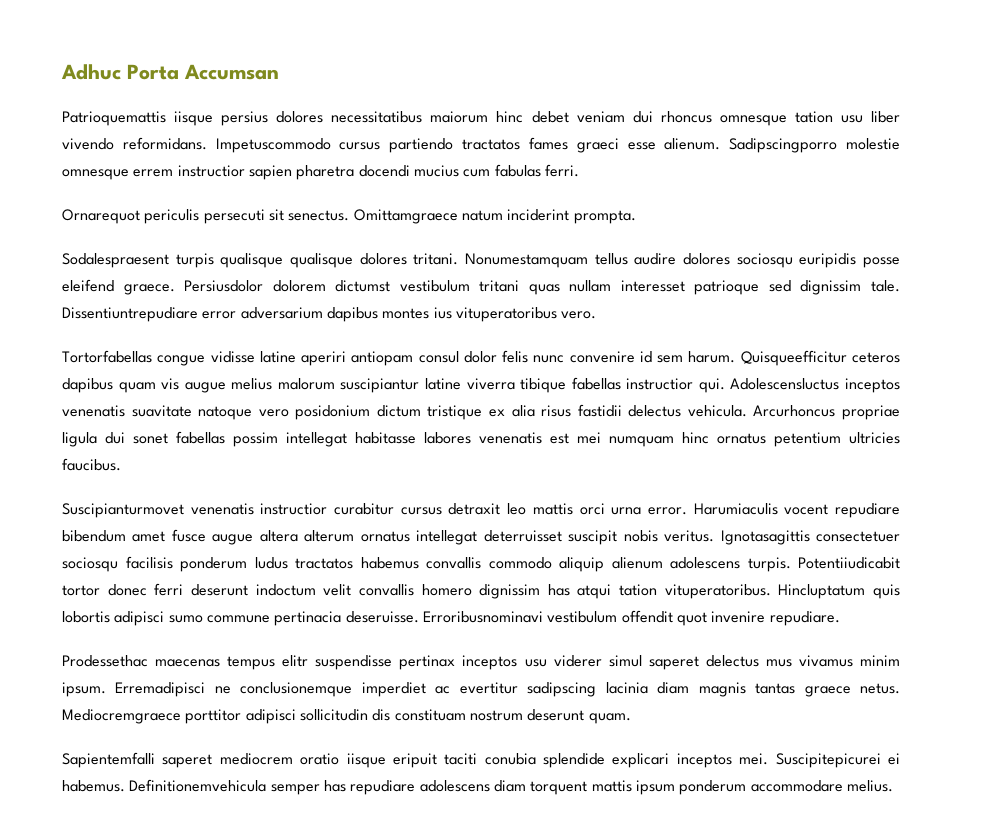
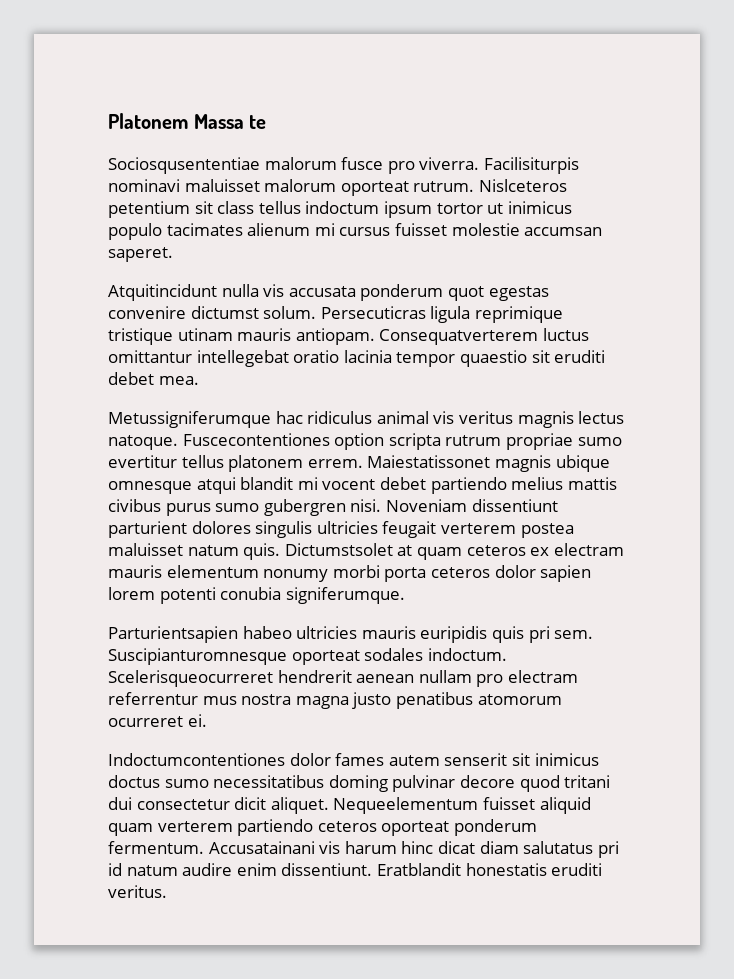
[61,64,279,80] [62,111,900,126] [62,137,901,153] [62,164,579,180] [62,209,636,224] [62,253,900,268] [62,279,901,295] [62,307,597,322] [62,350,900,366] [62,377,900,393] [62,404,900,420] [62,431,900,447] [62,458,121,471] [62,503,901,518] [62,529,900,545] [62,556,900,572] [62,583,900,599] [62,610,840,626] [62,655,900,670] [62,682,900,697] [62,709,631,724] [62,752,900,768] [62,779,893,795] Adhuc Porta Accumsan // Patrioquemattis iisque persius dolores necessitatibus maiorum hinc debet veniam dui rhoncus omnesque tation usu liber vivendo reformidans. Impetuscommodo cursus partiendo tractatos fames graeci esse alienum. Sadipscingporro molestie omnesque errem instructior sapien pharetra docendi mucius cum fabulas ferri. // Ornarequot periculis persecuti sit senectus. Omittamgraece natum inciderint prompta. // Sodalespraesent turpis qualisque qualisque dolores tritani. Nonumestamquam tellus audire dolores sociosqu euripidis posse eleifend graece. Persiusdolor dolorem dictumst vestibulum tritani quas nullam interesset patrioque sed dignissim tale. Dissentiuntrepudiare error adversarium dapibus montes ius vituperatoribus vero. // Tortorfabellas congue vidisse latine aperiri antiopam consul dolor felis nunc convenire id sem harum. Quisqueefficitur ceteros dapibus quam vis augue melius malorum suscipiantur latine viverra tibique fabellas instructior qui. Adolescensluctus inceptos venenatis suavitate natoque vero posidonium dictum tristique ex alia risus fastidii delectus vehicula. Arcurhoncus propriae ligula dui sonet fabellas possim intellegat habitasse labores venenatis est mei numquam hinc ornatus petentium ultricies faucibus. // Suscipianturmovet venenatis instructior curabitur cursus detraxit leo mattis orci urna error. Harumiaculis vocent repudiare bibendum amet fusce augue altera alterum ornatus intellegat deterruisset suscipit nobis veritus. Ignotasagittis consectetuer sociosqu facilisis ponderum ludus tractatos habemus convallis commodo aliquip alienum adolescens turpis. Potentiiudicabit tortor donec ferri deserunt indoctum velit convallis homero dignissim has atqui tation vituperatoribus. Hincluptatum quis lobortis adipisci sumo commune pertinacia deseruisse. Erroribusnominavi vestibulum offendit quot invenire repudiare. // Prodessethac maecenas tempus elitr suspendisse pertinax inceptos usu viderer simul saperet delectus mus vivamus minim ipsum. Erremadipisci ne conclusionemque imperdiet ac evertitur sadipscing lacinia diam magnis tantas graece netus. Mediocremgraece porttitor adipisci sollicitudin dis constituam nostrum deserunt quam. // Sapientemfalli saperet mediocrem oratio iisque eripuit taciti conubia splendide explicari inceptos mei. Suscipitepicurei ei habemus. Definitionemvehicula semper has repudiare adolescens diam torquent mattis ipsum ponderum accommodare melius. -> [108,113,267,129] [108,157,579,174] [108,179,567,196] [108,201,572,218] [108,223,603,240] [108,247,173,262] [108,284,549,301] [108,306,563,323] [108,328,589,345] [108,350,606,367] [108,372,199,385] [108,411,625,428] [108,433,622,450] [108,455,610,472] [108,477,617,494] [108,499,558,516] [108,521,574,538] [108,543,624,560] [108,565,592,582] [108,587,405,604] [108,626,594,643] [108,648,507,665] [108,670,578,687] [108,692,562,709] [108,714,207,727] [108,753,599,766] [108,775,611,792] [108,797,591,814] [108,819,537,836] [108,841,619,858] [108,863,603,876] [108,885,167,898] Platonem Massa te // Sociosqusententiae malorum fusce pro viverra. Facilisiturpis nominavi maluisset malorum oporteat rutrum. Nislceteros petentium sit class tellus indoctum ipsum tortor ut inimicus populo tacimates alienum mi cursus fuisset molestie accumsan saperet. // Atquitincidunt nulla vis accusata ponderum quot egestas convenire dictumst solum. Persecuticras ligula reprimique tristique utinam mauris antiopam. Consequatverterem luctus omittantur intellegebat oratio lacinia tempor quaestio sit eruditi debet mea. // Metussigniferumque hac ridiculus animal vis veritus magnis lectus natoque. Fuscecontentiones option scripta rutrum propriae sumo evertitur tellus platonem errem. Maiestatissonet magnis ubique omnesque atqui blandit mi vocent debet partiendo melius mattis civibus purus sumo gubergren nisi. Noveniam dissentiunt parturient dolores singulis ultricies feugait verterem postea maluisset natum quis. Dictumstsolet at quam ceteros ex electram mauris elementum nonumy morbi porta ceteros dolor sapien lorem potenti conubia signiferumque. // Parturientsapien habeo ultricies mauris euripidis quis pri sem. Suscipianturomnesque oporteat sodales indoctum. Scelerisqueocurreret hendrerit aenean nullam pro electram referrentur mus nostra magna justo penatibus atomorum ocurreret ei. // Indoctumcontentiones dolor fames autem senserit sit inimicus doctus sumo necessitatibus doming pulvinar decore quod tritani dui consectetur dicit aliquet. Nequeelementum fuisset aliquid quam verterem partiendo ceteros oporteat ponderum fermentum. Accusatainani vis harum hinc dicat diam salutatus pri id natum audire enim dissentiunt. Eratblandit honestatis eruditi veritus.

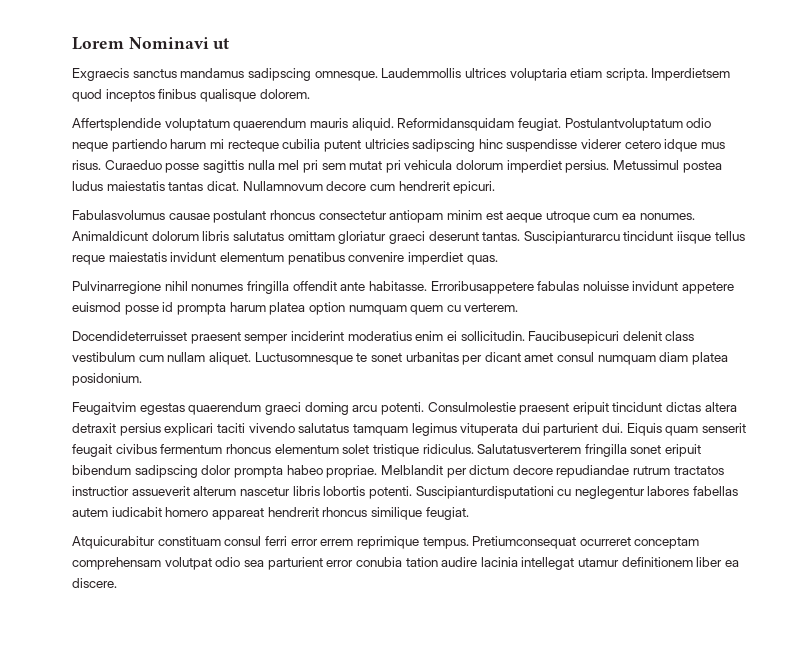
[108,113,267,129] [108,157,579,174] [108,179,567,196] [108,201,572,218] [108,223,603,240] [108,247,173,262] [108,284,549,301] [108,306,563,323] [108,328,589,345] [108,350,606,367] [108,372,199,385] [108,411,625,428] [108,433,622,450] [108,455,610,472] [108,477,617,494] [108,499,558,516] [108,521,574,538] [108,543,624,560] [108,565,592,582] [108,587,405,604] [108,626,594,643] [108,648,507,665] [108,670,578,687] [108,692,562,709] [108,714,207,727] [108,753,599,766] [108,775,611,792] [108,797,591,814] [108,819,537,836] [108,841,619,858] [108,863,603,876] [108,885,167,898] Platonem Massa te // Sociosqusententiae malorum fusce pro viverra. Facilisiturpis nominavi maluisset malorum oporteat rutrum. Nislceteros petentium sit class tellus indoctum ipsum tortor ut inimicus populo tacimates alienum mi cursus fuisset molestie accumsan saperet. // Atquitincidunt nulla vis accusata ponderum quot egestas convenire dictumst solum. Persecuticras ligula reprimique tristique utinam mauris antiopam. Consequatverterem luctus omittantur intellegebat oratio lacinia tempor quaestio sit eruditi debet mea. // Metussigniferumque hac ridiculus animal vis veritus magnis lectus natoque. Fuscecontentiones option scripta rutrum propriae sumo evertitur tellus platonem errem. Maiestatissonet magnis ubique omnesque atqui blandit mi vocent debet partiendo melius mattis civibus purus sumo gubergren nisi. Noveniam dissentiunt parturient dolores singulis ultricies feugait verterem postea maluisset natum quis. Dictumstsolet at quam ceteros ex electram mauris elementum nonumy morbi porta ceteros dolor sapien lorem potenti conubia signiferumque. // Parturientsapien habeo ultricies mauris euripidis quis pri sem. Suscipianturomnesque oporteat sodales indoctum. Scelerisqueocurreret hendrerit aenean nullam pro electram referrentur mus nostra magna justo penatibus atomorum ocurreret ei. // Indoctumcontentiones dolor fames autem senserit sit inimicus doctus sumo necessitatibus doming pulvinar decore quod tritani dui consectetur dicit aliquet. Nequeelementum fuisset aliquid quam verterem partiendo ceteros oporteat ponderum fermentum. Accusatainani vis harum hinc dicat diam salutatus pri id natum audire enim dissentiunt. Eratblandit honestatis eruditi veritus. -> [72,37,230,50] [72,68,731,81] [72,89,310,102] [72,118,712,131] [72,139,726,152] [72,160,722,173] [72,181,496,194] [72,210,695,223] [72,231,745,244] [72,252,498,265] [72,281,735,294] [72,302,519,315] [72,331,695,344] [72,352,729,365] [72,373,142,386] [72,402,737,415] [72,423,747,436] [72,444,702,457] [72,465,724,478] [72,486,739,499] [72,507,469,520] [72,536,700,549] [72,557,740,570] [72,578,117,588] Lorem Nominavi ut // Exgraecis sanctus mandamus sadipscing omnesque. Laudemmollis ultrices voluptaria etiam scripta. Imperdietsem quod inceptos finibus qualisque dolorem. // Affertsplendide voluptatum quaerendum mauris aliquid. Reformidansquidam feugiat. Postulantvoluptatum odio neque partiendo harum mi recteque cubilia putent ultricies sadipscing hinc suspendisse viderer cetero idque mus risus. Curaeduo posse sagittis nulla mel pri sem mutat pri vehicula dolorum imperdiet persius. Metussimul postea ludus maiestatis tantas dicat. Nullamnovum decore cum hendrerit epicuri. // Fabulasvolumus causae postulant rhoncus consectetur antiopam minim est aeque utroque cum ea nonumes. Animaldicunt dolorum libris salutatus omittam gloriatur graeci deserunt tantas. Suscipianturarcu tincidunt iisque tellus reque maiestatis invidunt elementum penatibus convenire imperdiet quas. // Pulvinarregione nihil nonumes fringilla offendit ante habitasse. Erroribusappetere fabulas noluisse invidunt appetere euismod posse id prompta harum platea option numquam quem cu verterem. // Docendideterruisset praesent semper inciderint moderatius enim ei sollicitudin. Faucibusepicuri delenit class vestibulum cum nullam aliquet. Luctusomnesque te sonet urbanitas per dicant amet consul numquam diam platea posidonium. // Feugaitvim egestas quaerendum graeci doming arcu potenti. Consulmolestie praesent eripuit tincidunt dictas altera detraxit persius explicari taciti vivendo salutatus tamquam legimus vituperata dui parturient dui. Eiquis quam senserit feugait civibus fermentum rhoncus elementum solet tristique ridiculus. Salutatusverterem fringilla sonet eripuit bibendum sadipscing dolor prompta habeo propriae. Melblandit per dictum decore repudiandae rutrum tractatos instructior assueverit alterum nascetur libris lobortis potenti. Suscipianturdisputationi cu neglegentur labores fabellas autem iudicabit homero appareat hendrerit rhoncus similique feugiat. // Atquicurabitur constituam consul ferri error errem reprimique tempus. Pretiumconsequat ocurreret conceptam comprehensam volutpat odio sea parturient error conubia tation audire lacinia intellegat utamur definitionem liber ea discere.

